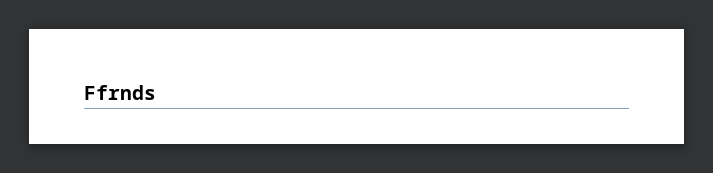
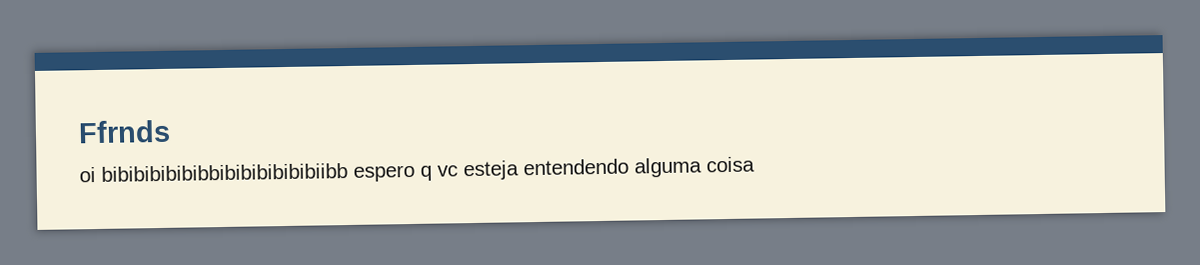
(156, 92) none -> [79,156,755,183] // oi bibibibibibibbibibibibibibiibb espero q vc esteja entendendo alguma coisa

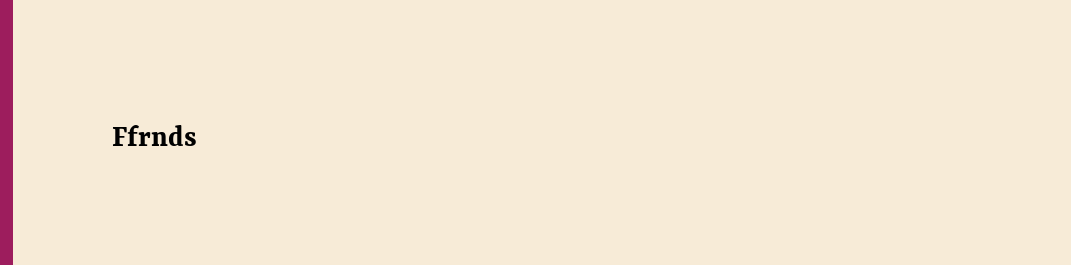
[79,156,755,183] // oi bibibibibibibbibibibibibibiibb espero q vc esteja entendendo alguma coisa -> (197, 135) none

